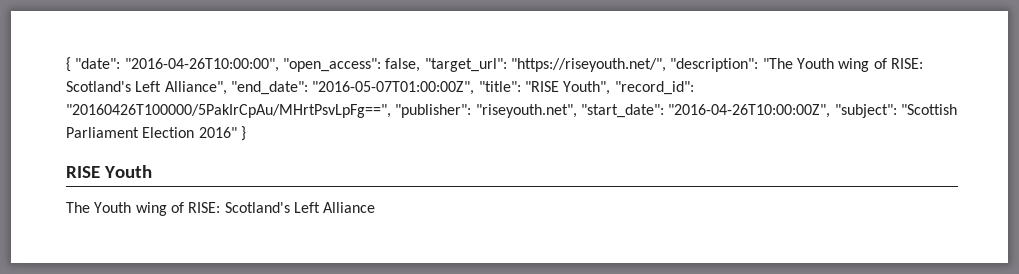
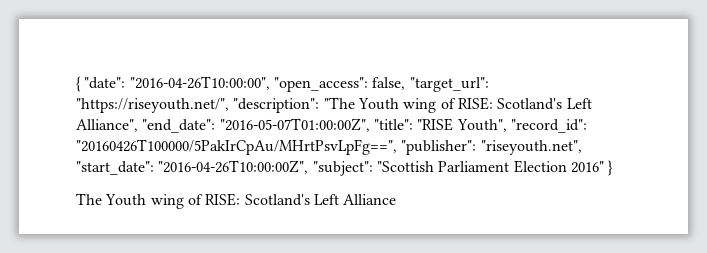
[66,165,152,178] // RISE Youth -> (614, 168) none

